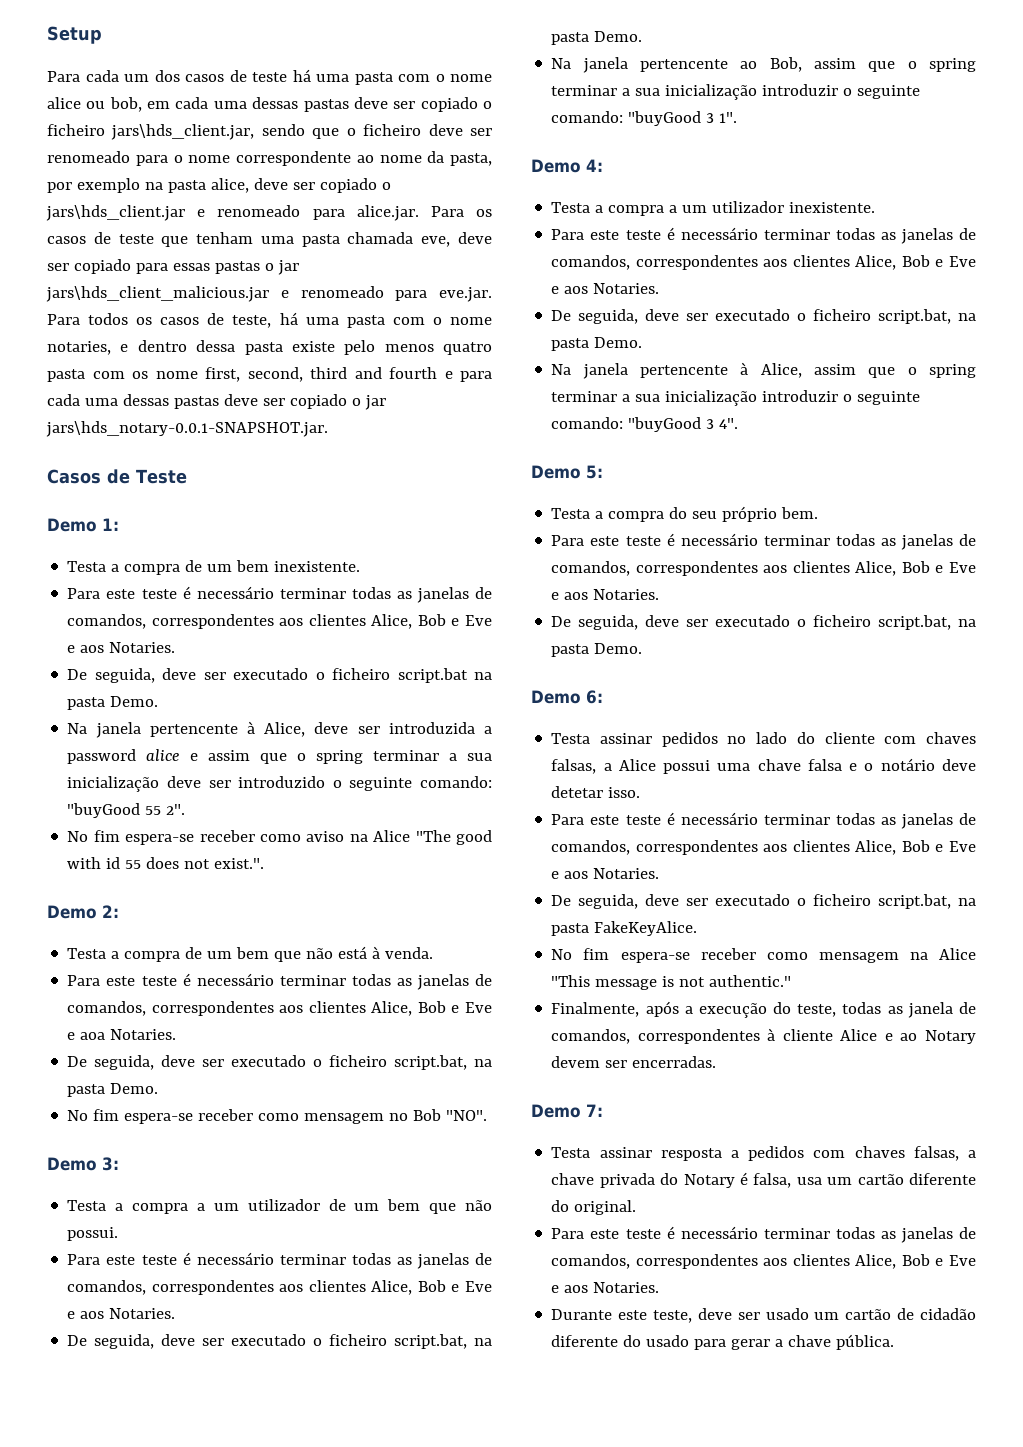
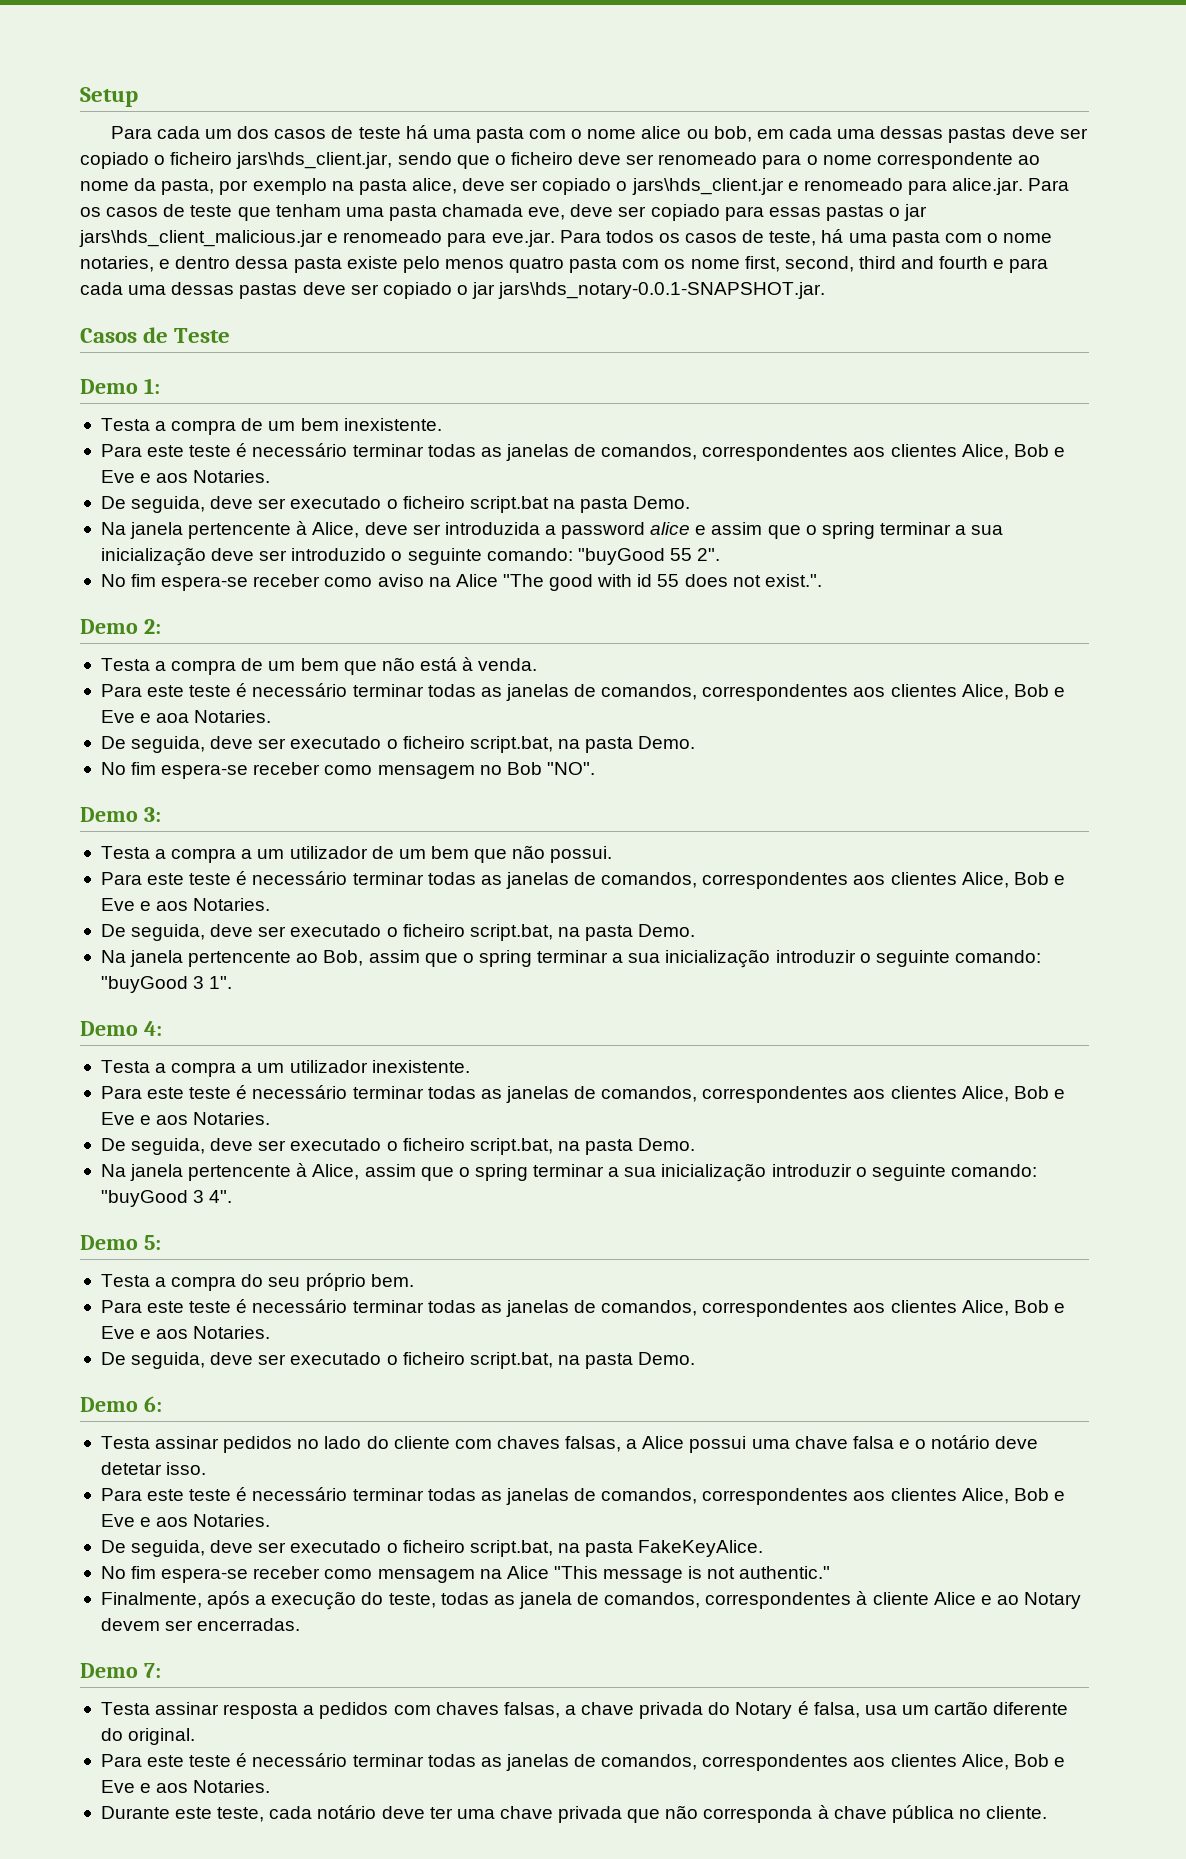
[697,1308,976,1320] [551,1334,895,1350] deve ser usado um cartão de cidadão diferente do usado para gerar a chave pública. -> [269,1805,1048,1823] cada notário deve ter uma chave privada que não corresponda à chave pública no cliente.

